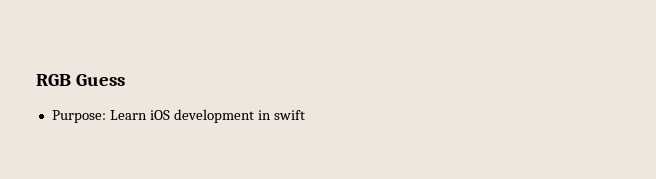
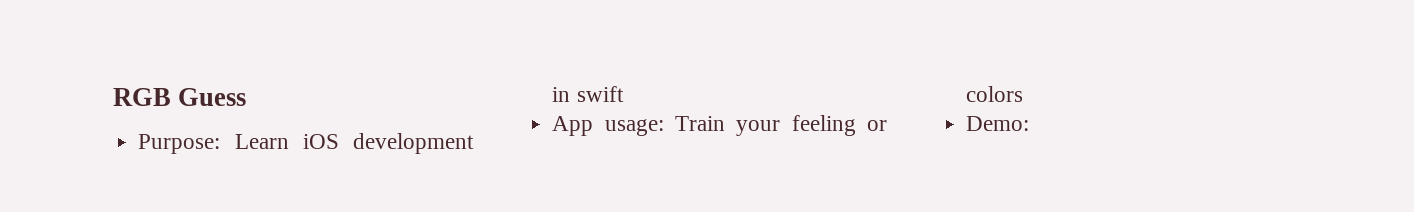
(305, 115) none -> [552,115,887,136] [966,86,1024,102] [966,116,1030,131] // App usage: Train your feeling or colors // Demo:

